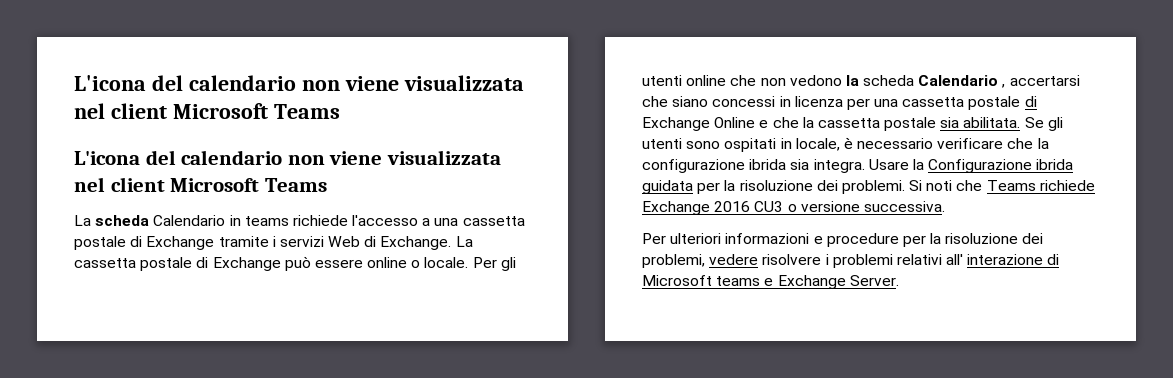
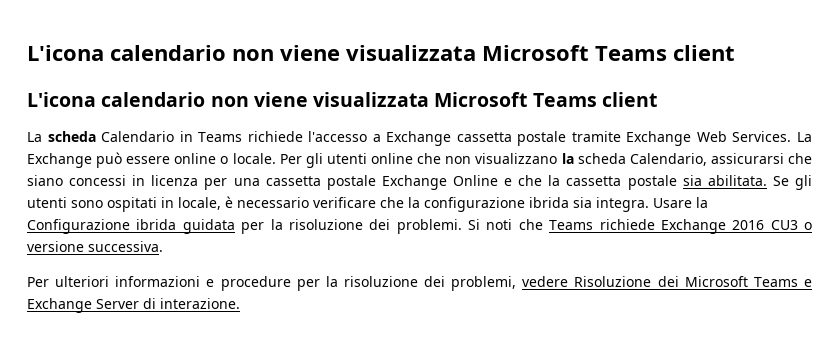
[74,75,524,91] [74,103,340,119] [74,150,501,165] [74,177,327,192] L'icona del calendario non viene visualizzata nel client Microsoft Teams // L'icona del calendario non viene visualizzata nel client Microsoft Teams -> [27,45,735,61] [27,92,657,107] L'icona calendario non viene visualizzata Microsoft Teams client // L'icona calendario non viene visualizzata Microsoft Teams client
[244,216,289,226] teams -> [198,132,243,142] Teams
[434,216,525,226] [74,236,473,250] [74,257,209,271] una cassetta postale di Exchange tramite i servizi Web di Exchange. La cassetta postale di -> [386,131,812,146] Exchange cassetta postale tramite Exchange Web Services. La
[789,75,842,86] vedono -> [475,153,558,164] visualizzano
[918,75,1080,88] Calendario , accertarsi -> [629,153,784,166] Calendario, assicurarsi
[1024,96,1037,107] di -> (376, 182) none
[762,254,1060,268] [642,275,899,289] risolvere i problemi relativi all' interazione di Microsoft teams e Exchange Server. -> [574,276,812,287] [27,298,240,313] Risoluzione dei Microsoft Teams e Exchange Server di interazione.

